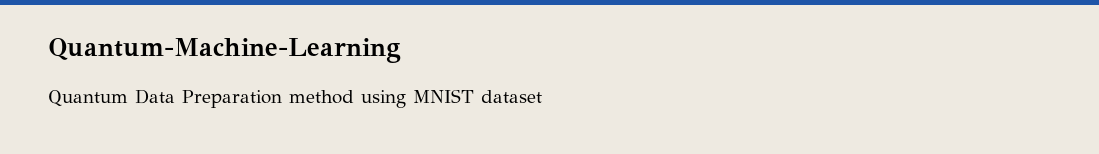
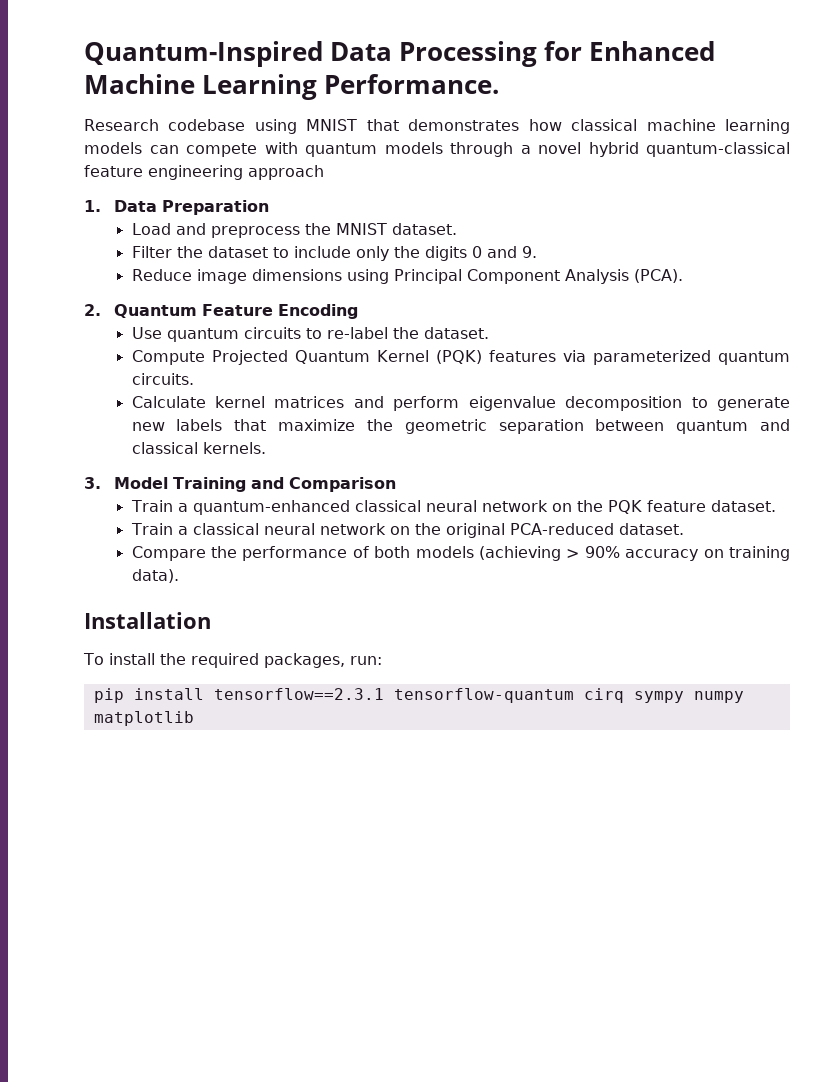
[48,38,401,63] [48,89,542,108] Quantum-Machine-Learning // Quantum Data Preparation method using MNIST dataset -> [84,41,715,67] [84,74,499,100] [84,119,791,134] [84,142,790,157] [84,165,324,180] [84,200,269,215] [131,223,457,238] [131,246,537,261] [131,269,683,284] [84,304,358,319] [131,327,489,342] [131,350,791,365] [131,373,194,385] [131,396,791,411] [131,419,790,434] [131,442,266,454] [84,477,396,492] [130,500,776,515] [130,523,684,538] [131,546,791,561] [131,569,179,583] [84,612,211,629] [83,653,382,668] [93,688,744,703] [93,711,194,726] Quantum-Inspired Data Processing for Enhanced Machine Learning Performance. // Research codebase using MNIST that demonstrates how classical machine learning models can compete with quantum models through a novel hybrid quantum-classical feature engineering approach // 1. Data Preparation // Load and preprocess the MNIST dataset. // Filter the dataset to include only the digits 0 and 9. // Reduce image dimensions using Principal Component Analysis (PCA). // 2. Quantum Feature Encoding // Use quantum circuits to re-label the dataset. // Compute Projected Quantum Kernel (PQK) features via parameterized quantum circuits. // Calculate kernel matrices and perform eigenvalue decomposition to generate new labels that maximize the geometric separation between quantum and classical kernels. // 3. Model Training and Comparison // Train a quantum-enhanced classical neural network on the PQK feature dataset. // Train a classical neural network on the original PCA-reduced dataset. // Compare the performance of both models (achieving > 90% accuracy on training data). // Installation // To install the required packages, run: // pip install tensorflow==2.3.1 tensorflow-quantum cirq sympy numpy matplotlib

